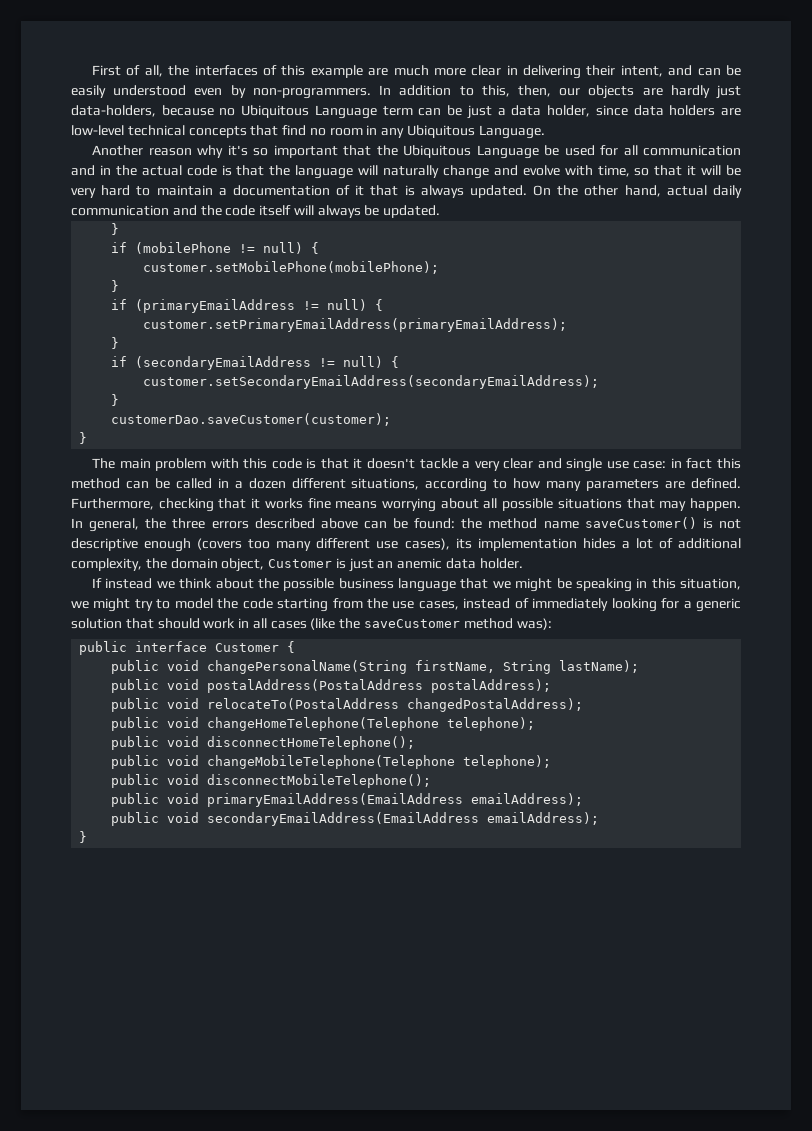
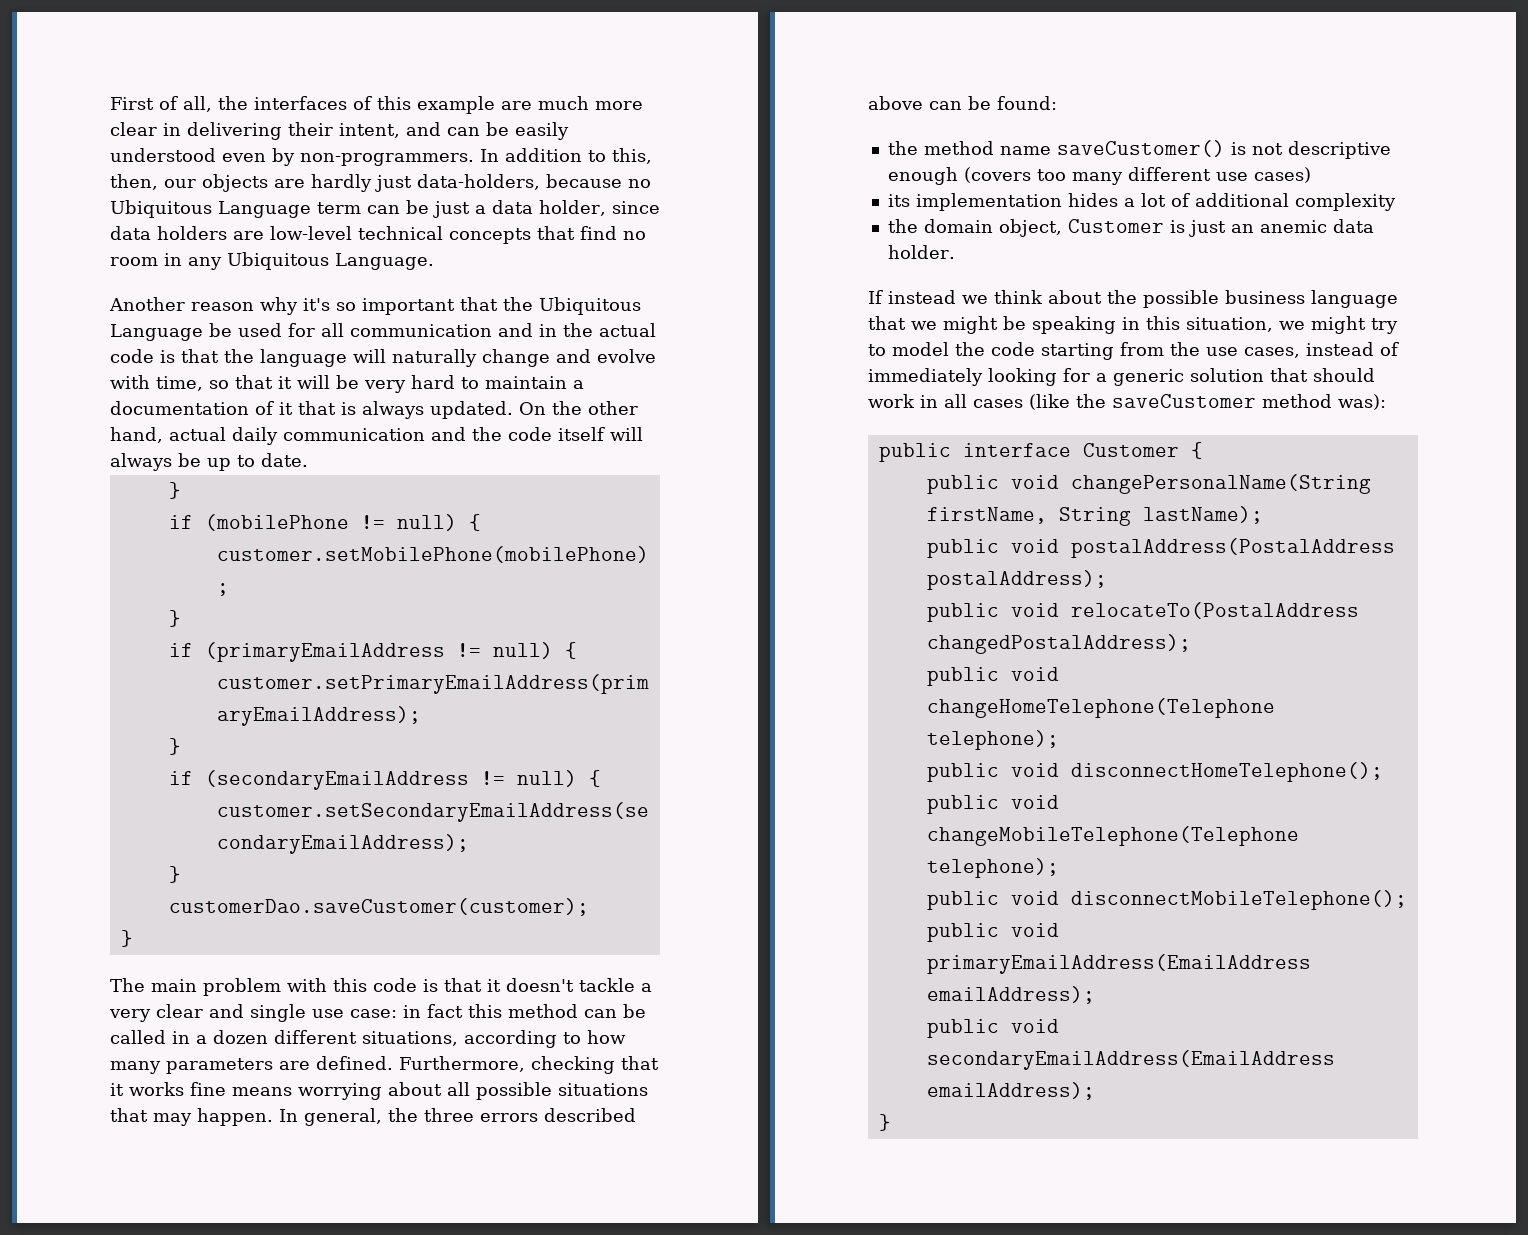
[383,205,441,218] updated. -> [207,453,308,471] up to date.
(456, 523) none -> (1057, 103) //
[404,538,450,550] cases), -> [1253,167,1311,183] cases) //
[71,558,142,571] complexity, -> [1294,193,1396,211] complexity //

